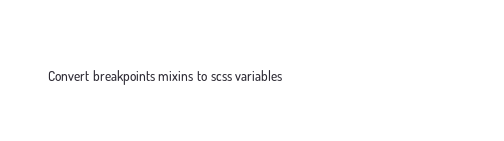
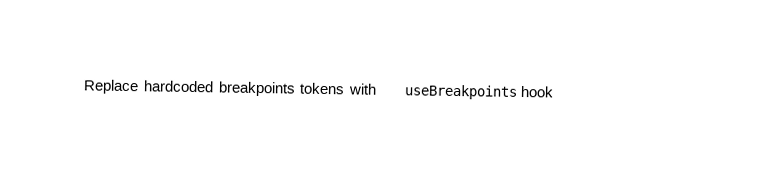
[48,70,283,85] Convert breakpoints mixins to scss variables -> [83,79,555,100] Replace hardcoded breakpoints tokens with useBreakpoints hook

